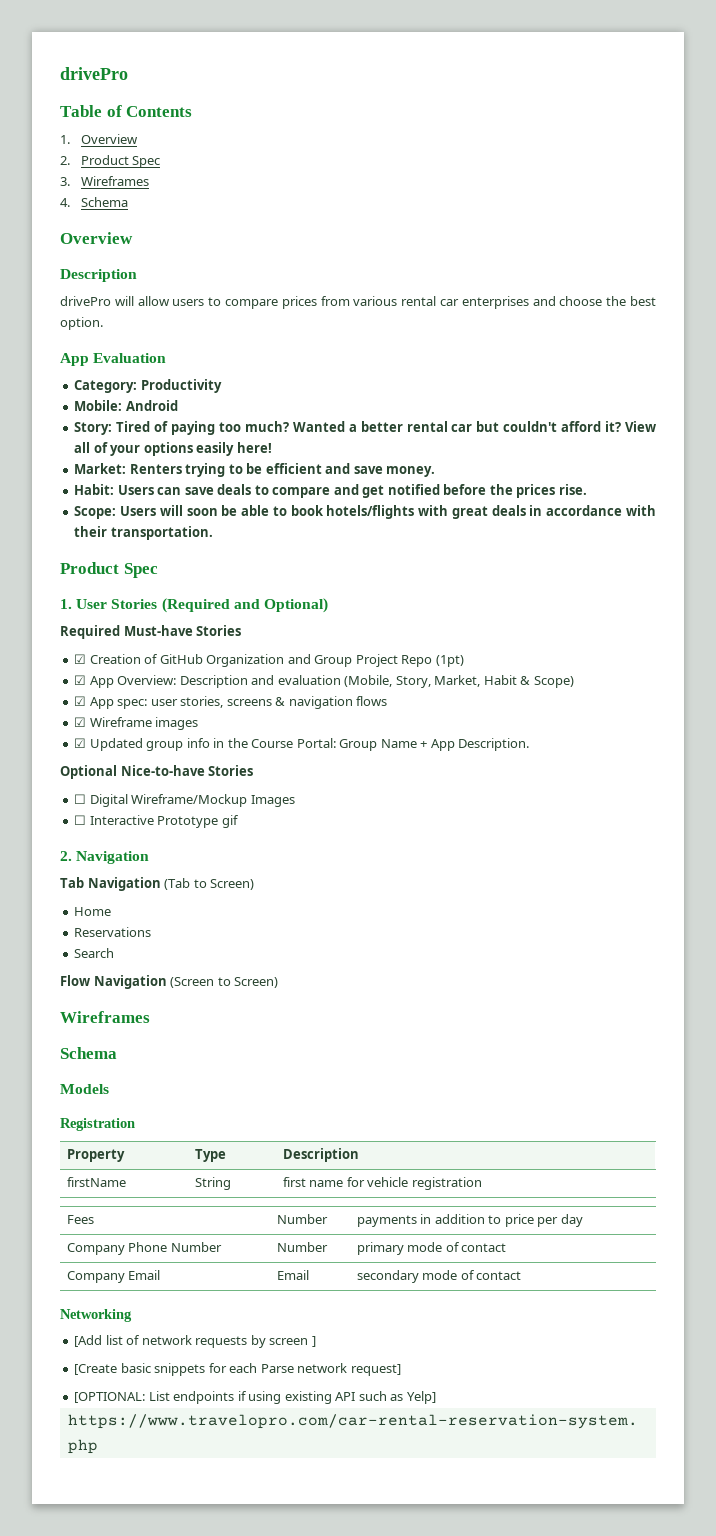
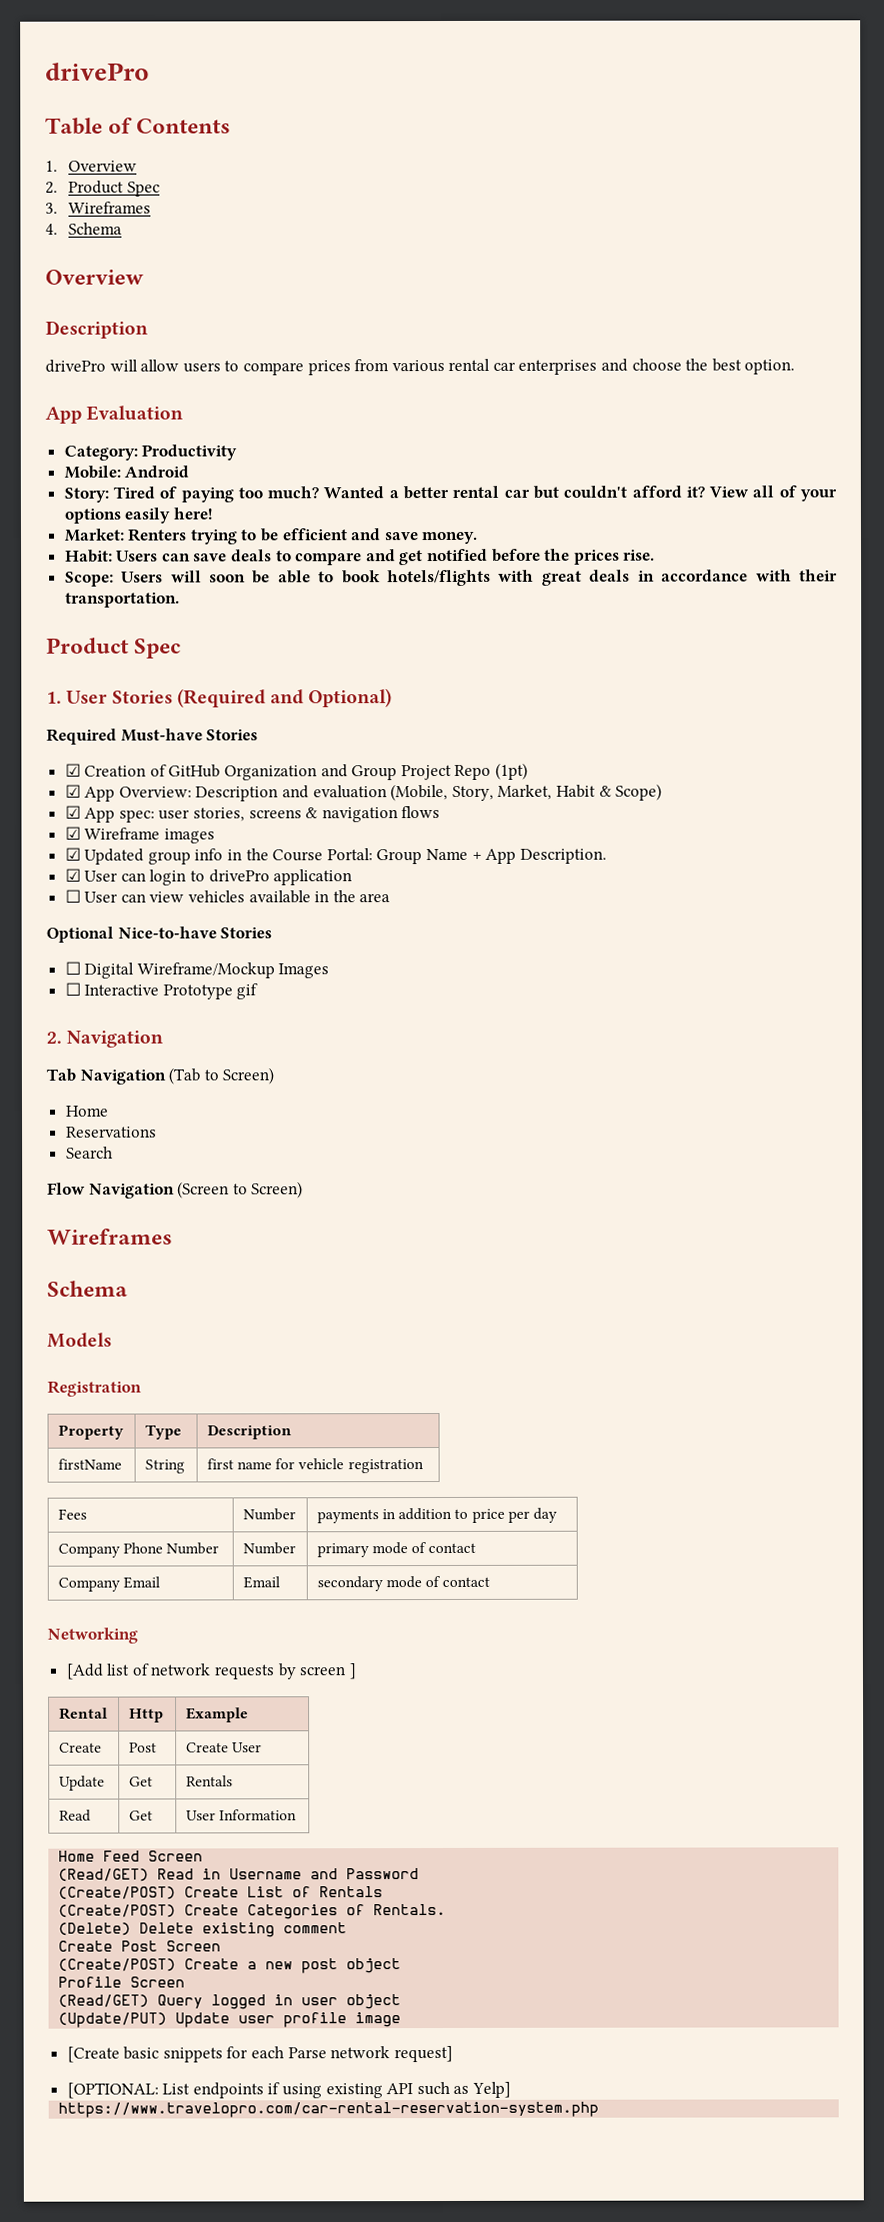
(530, 744) none -> [64,868,353,886] [64,889,391,904] // ☑ User can login to drivePro application // ☐ User can view vehicles available in the area
(316, 1341) none -> [58,1707,108,1720] [128,1708,164,1723] [185,1707,249,1723] [58,1742,102,1753] [128,1742,157,1753] [185,1742,262,1753] [58,1775,105,1791] [128,1776,153,1787] [185,1775,233,1787] [58,1809,91,1822] [128,1810,153,1821] [185,1809,297,1821] [58,1850,204,1862] [58,1868,420,1882] [58,1886,384,1900] [58,1903,447,1920] [58,1922,348,1938] [58,1940,222,1952] [58,1958,402,1974] [58,1976,186,1988] [58,1994,402,2010] [58,2012,402,2028] // Rental | Http | Example // Create | Post | Create User // Update | Get | Rentals // Read | Get | User Information // Home Feed Screen // (Read/GET) Read in Username and Password // (Create/POST) Create List of Rentals // (Create/POST) Create Categories of Rentals. // (Delete) Delete existing comment // Create Post Screen // (Create/POST) Create a new post object // Profile Screen // (Read/GET) Query logged in user object // (Update/PUT) Update user profile image

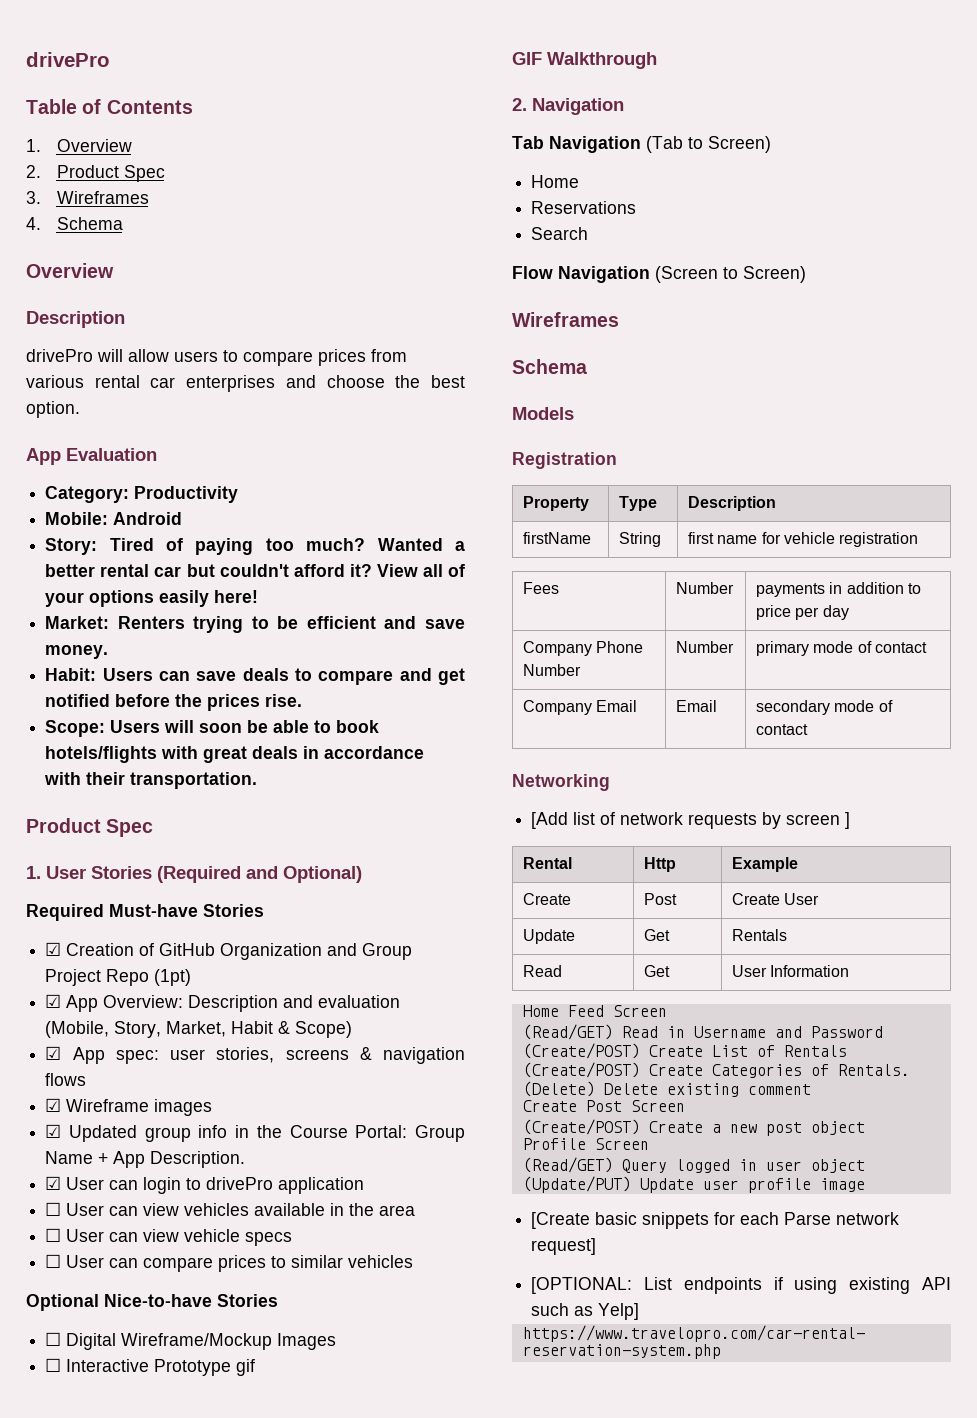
(391, 898) none -> [45,1228,293,1246] [45,1254,414,1272] // ☐ User can view vehicle specs // ☐ User can compare prices to similar vehicles
(259, 991) none -> [512,52,657,69] // GIF Walkthrough

